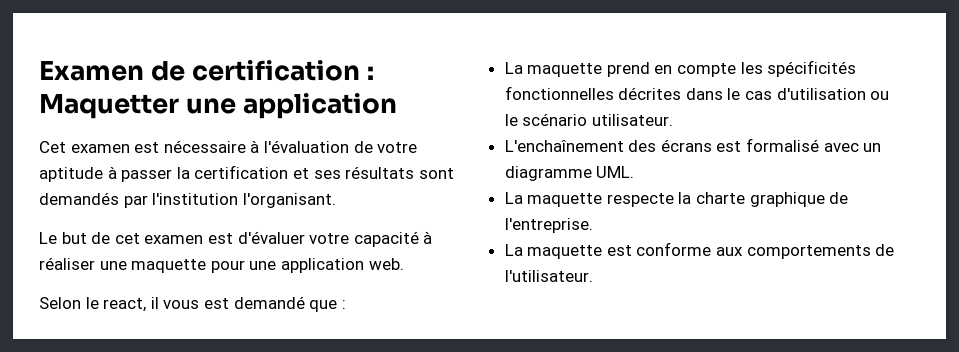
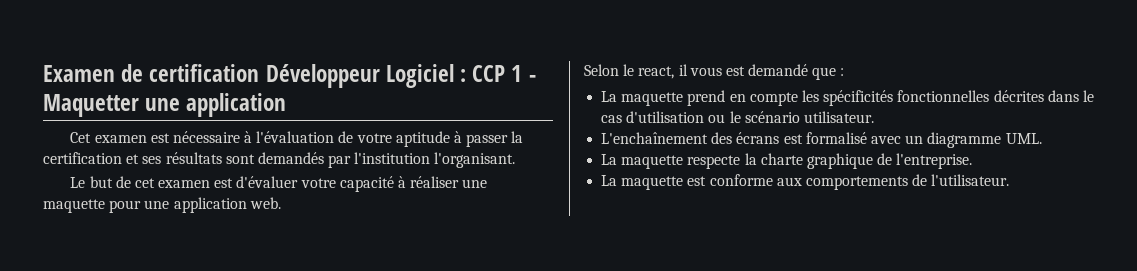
[367,66,375,80] : -> [265,64,536,88] Développeur Logiciel : CCP 1 -

